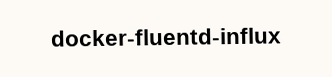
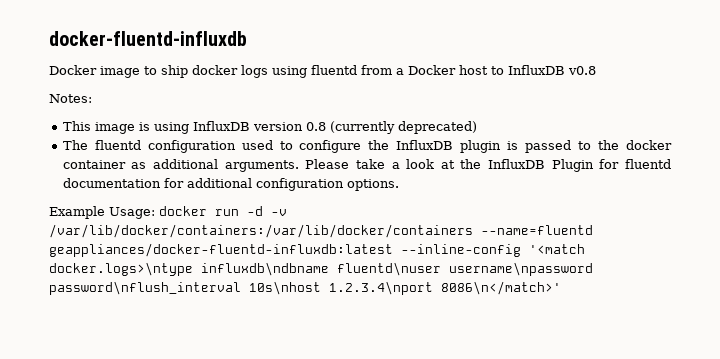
[50,27,282,47] docker-fluentd-influx -> [49,31,247,46] [49,65,596,78] [49,94,92,103] [62,121,477,134] [62,140,673,153] [62,159,671,172] [62,178,399,191] [49,206,287,219] [49,224,593,238] [49,243,585,257] [49,262,593,276] [49,281,561,295] docker-fluentd-influxdb // Docker image to ship docker logs using fluentd from a Docker host to InfluxDB v0.8 // Notes: // This image is using InfluxDB version 0.8 (currently deprecated) // The fluentd configuration used to configure the InfluxDB plugin is passed to the docker container as additional arguments. Please take a look at the InfluxDB Plugin for fluentd documentation for additional configuration options. // Example Usage: docker run -d -v /var/lib/docker/containers:/var/lib/docker/containers --name=fluentd geappliances/docker-fluentd-influxdb:latest --inline-config '<match docker.logs>\ntype influxdb\ndbname fluentd\nuser username\npassword password\nflush_interval 10s\nhost 1.2.3.4\nport 8086\n</match>'

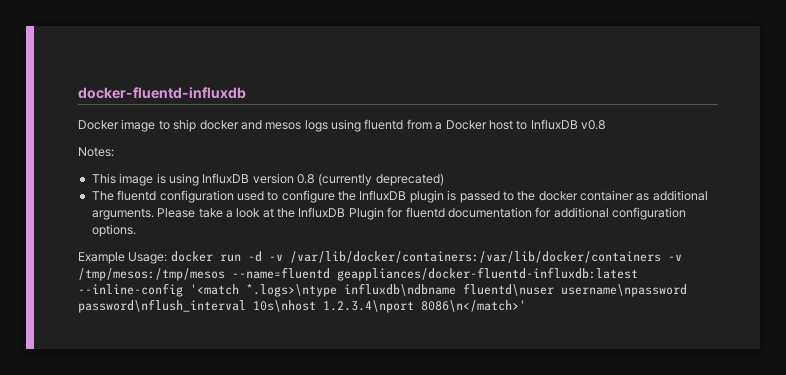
(238, 70) none -> [240,120,302,130] and mesos
(473, 231) none -> [667,254,682,261] [78,268,225,281] -v /tmp/mesos:/tmp/mesos
[49,262,193,276] docker.logs>\ntype -> [246,284,337,297] *.logs>\ntype

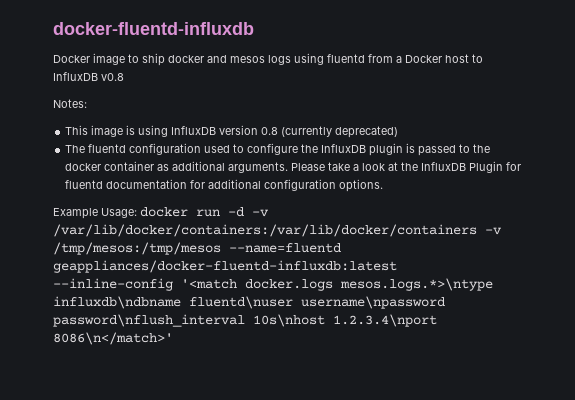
[246,284,337,297] *.logs>\ntype -> [245,278,493,291] docker.logs mesos.logs.*>\ntype

